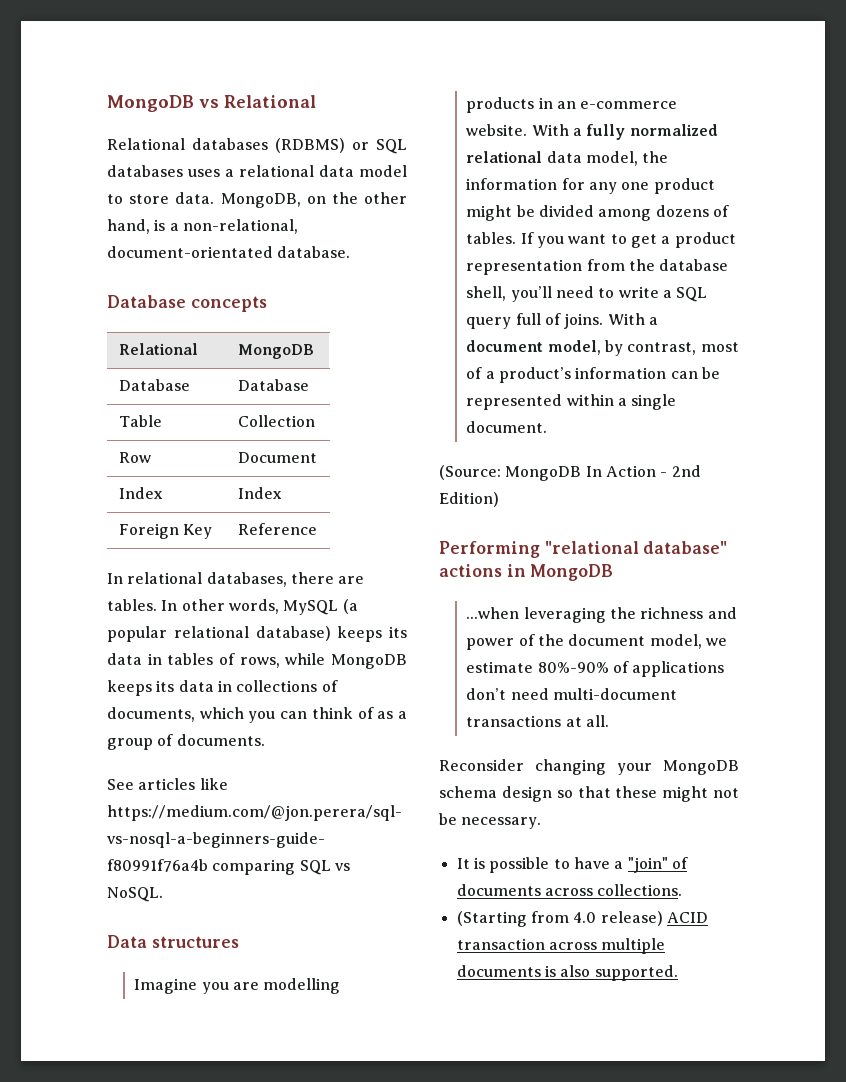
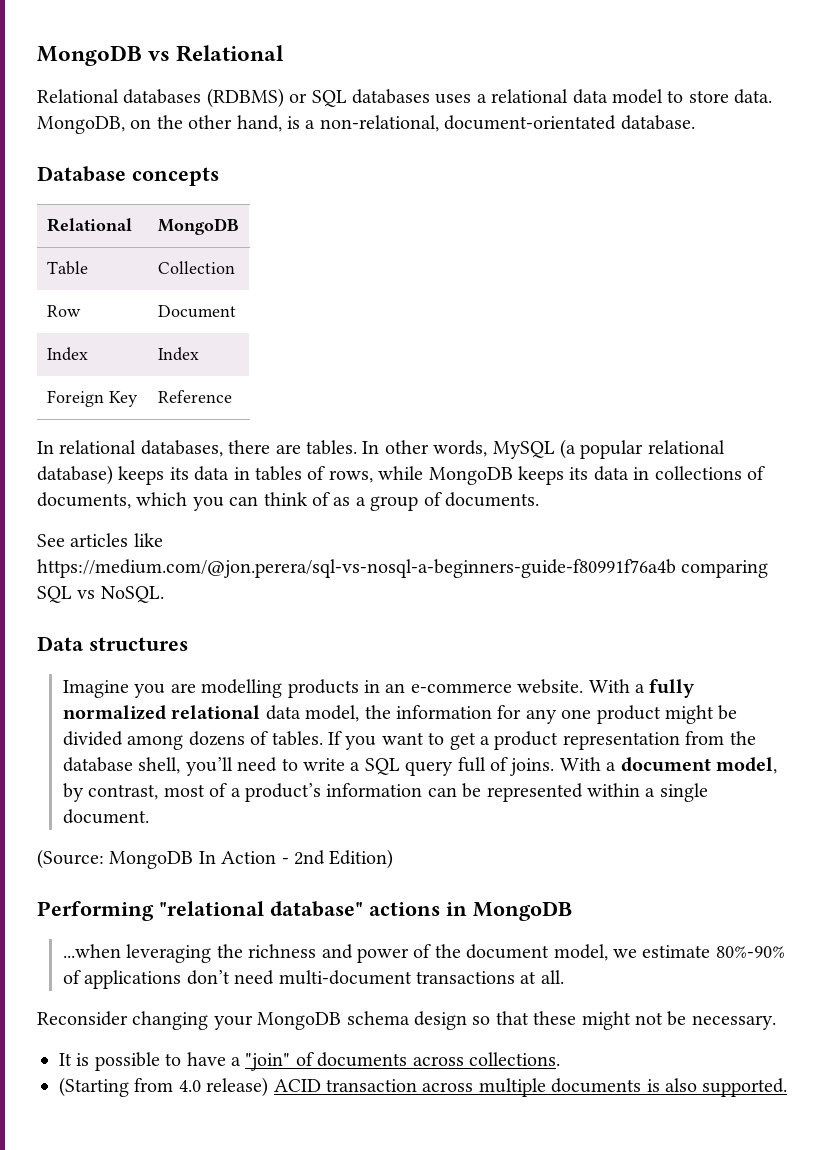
[118,379,190,391] [237,379,309,391] // Database | Database -> (239, 226) none

